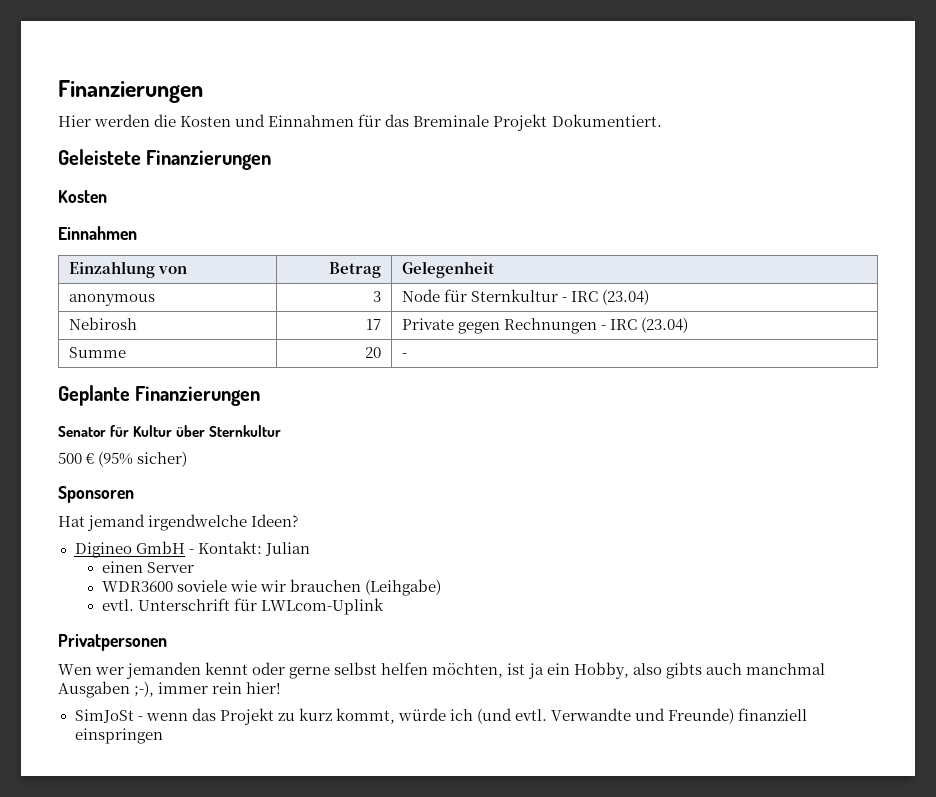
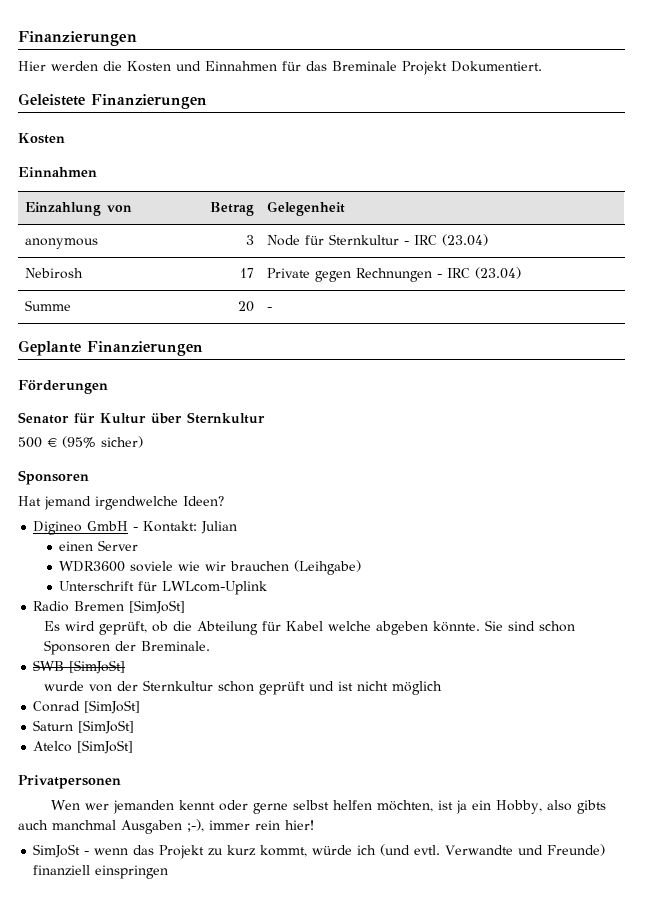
(261, 396) none -> [18,380,108,394] // Förderungen
[101,599,134,611] evtl. -> (362, 567) none
(384, 606) none -> [33,600,186,614] [44,620,576,635] [44,640,211,655] [33,660,126,674] [44,680,443,695] [33,700,141,714] [33,720,135,734] [33,740,134,754] // Radio Bremen [SimJoSt] // Es wird geprüft, ob die Abteilung für Kabel welche abgeben könnte. Sie sind schon Sponsoren der Breminale. // SWB [SimJoSt] // wurde von der Sternkultur schon geprüft und ist nicht möglich // Conrad [SimJoSt] // Saturn [SimJoSt] // Atelco [SimJoSt]

